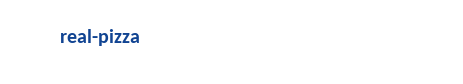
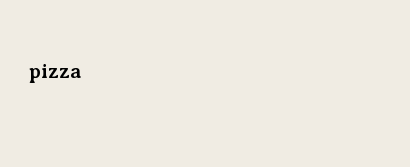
[60,29,140,46] real-pizza -> [29,64,82,83] pizza

